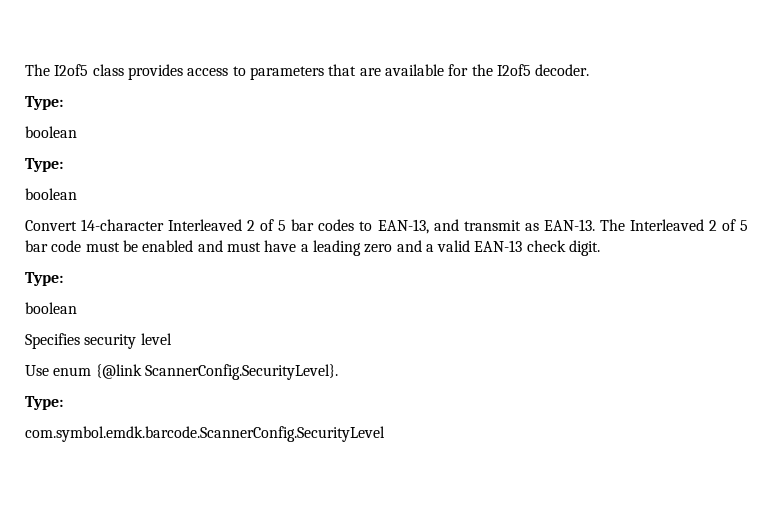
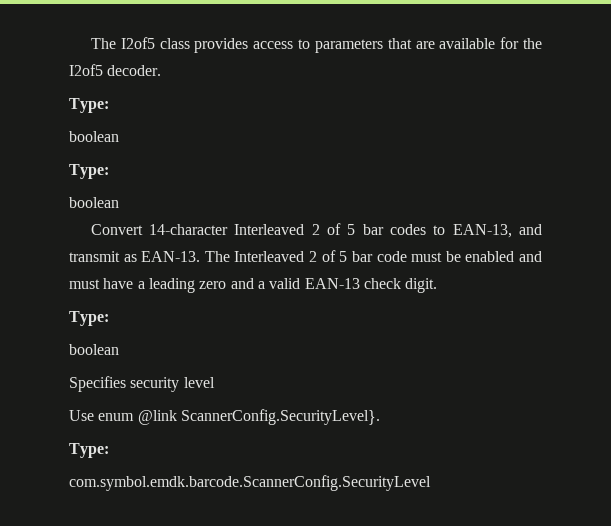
[95,364,142,379] {@link -> [137,410,177,425] @link

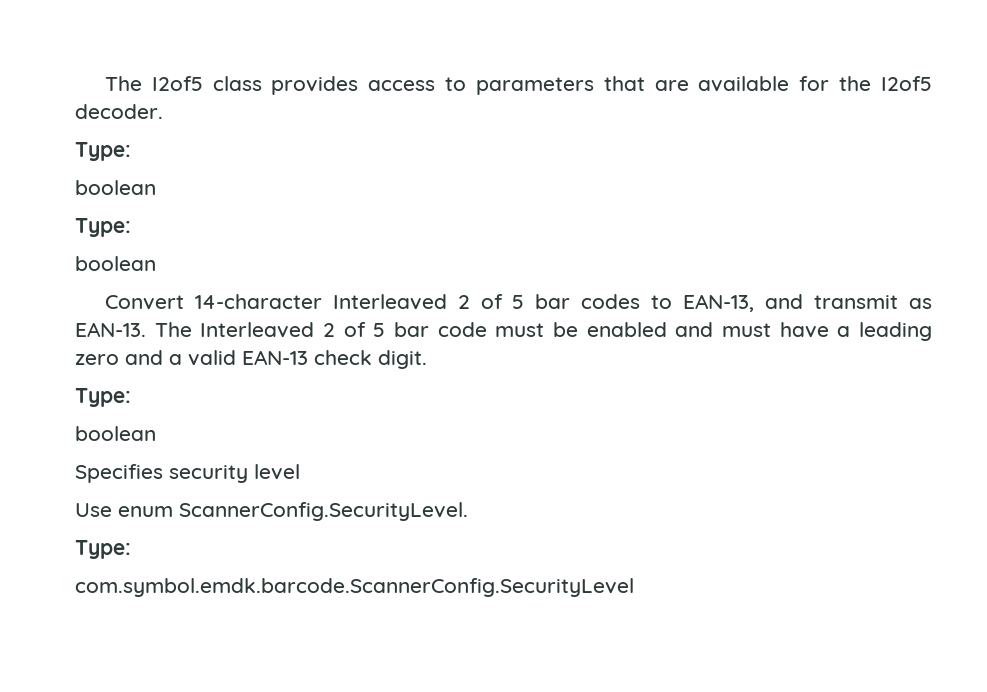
[137,409,380,425] @link ScannerConfig.SecurityLevel}. -> [179,502,468,521] ScannerConfig.SecurityLevel.

